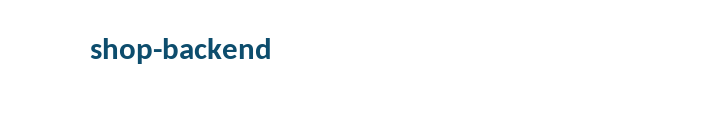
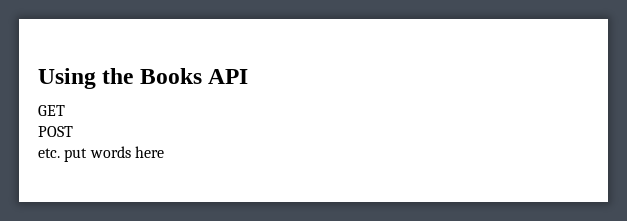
[90,38,272,64] shop-backend -> [38,68,249,89] [38,105,65,116] [38,126,73,137] [38,146,164,162] Using the Books API // GET // POST // etc. put words here

